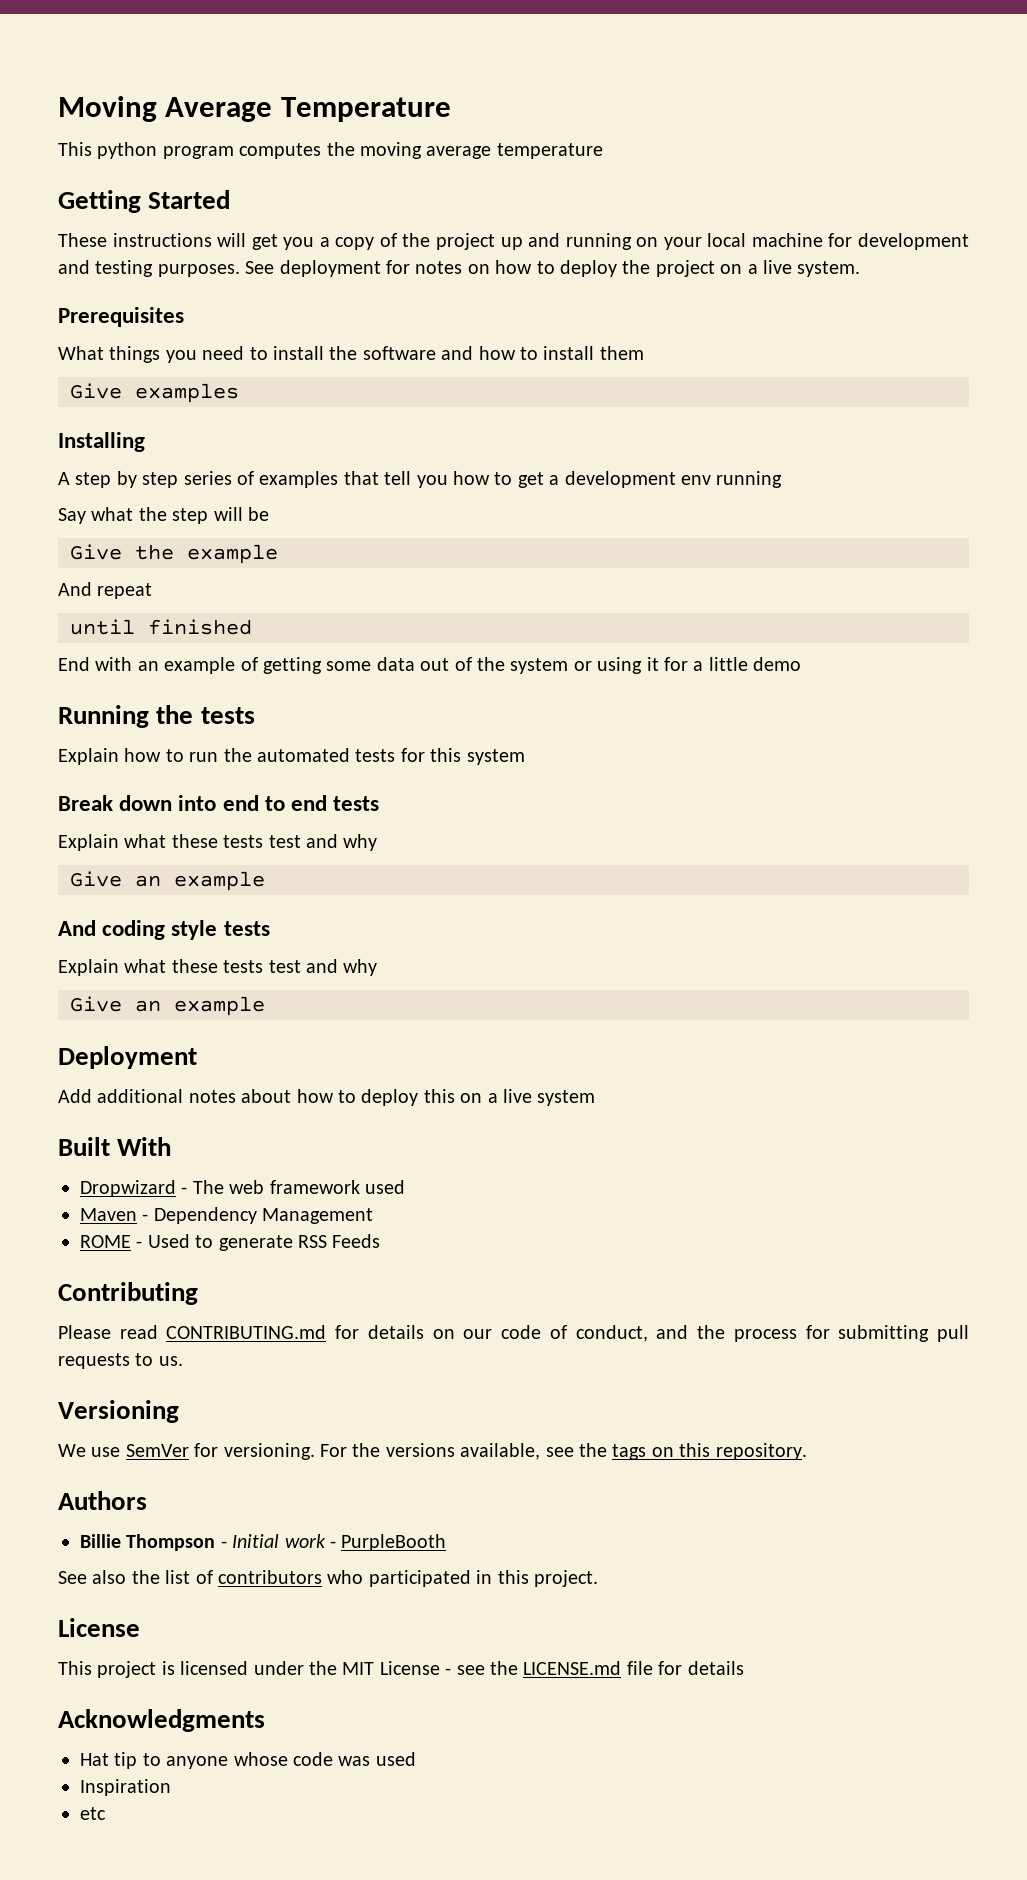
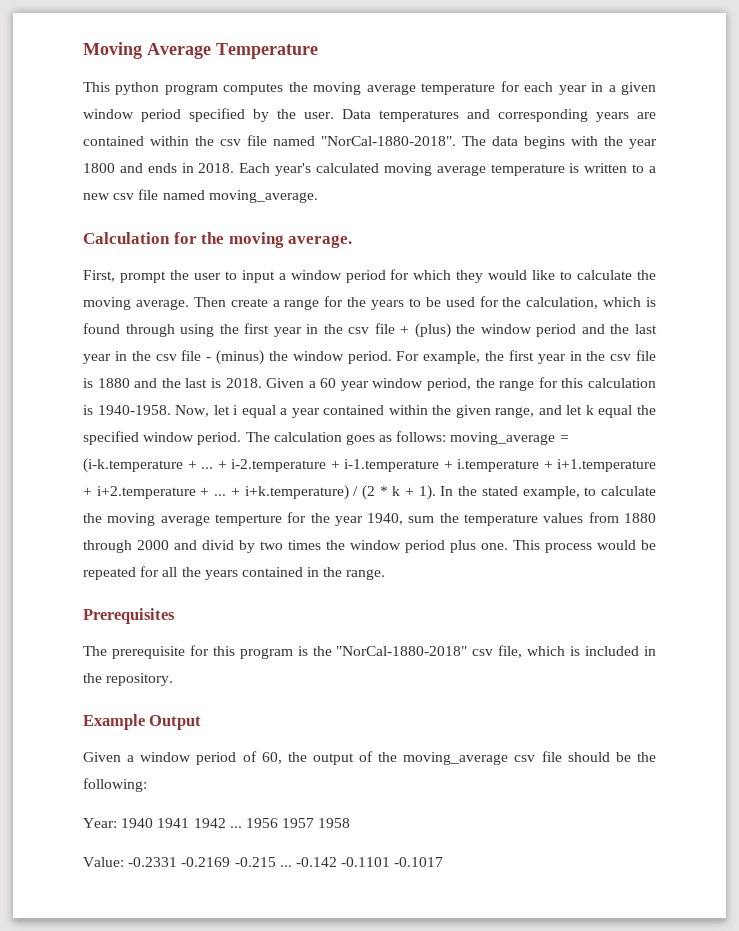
[58,190,231,213] [58,233,969,250] [58,260,861,277] [58,307,184,327] [58,346,644,363] [70,383,239,403] [58,432,145,452] [58,471,783,488] [58,507,269,524] [70,544,278,564] [58,582,153,599] [70,619,252,635] [58,657,802,674] [58,705,255,728] [58,748,525,765] [58,795,380,811] [58,834,378,851] [70,871,265,891] [58,920,270,940] [58,959,378,976] [70,996,265,1016] [58,1046,197,1069] [58,1089,596,1106] [58,1137,172,1156] [80,1180,405,1197] [80,1207,374,1224] [80,1234,381,1251] [58,1282,198,1305] [58,1325,970,1342] [58,1353,183,1369] [58,1400,179,1423] [58,1443,807,1460] [58,1491,147,1510] [80,1534,447,1551] [58,1570,598,1587] [58,1618,140,1637] [58,1661,744,1678] [58,1709,265,1732] [80,1752,416,1769] [80,1779,171,1796] [80,1807,106,1820] // Getting Started // These instructions will get you a copy of the project up and running on your local machine for development and testing purposes. See deployment for notes on how to deploy the project on a live system. // Prerequisites // What things you need to install the software and how to install them // Give examples // Installing // A step by step series of examples that tell you how to get a development env running // Say what the step will be // Give the example // And repeat // until finished // End with an example of getting some data out of the system or using it for a little demo // Running the tests // Explain how to run the automated tests for this system // Break down into end to end tests // Explain what these tests test and why // Give an example // And coding style tests // Explain what these tests test and why // Give an example // Deployment // Add additional notes about how to deploy this on a live system // Built With // Dropwizard - The web framework used // Maven - Dependency Management // ROME - Used to generate RSS Feeds // Contributing // Please read CONTRIBUTING.md for details on our code of conduct, and the process for submitting pull requests to us. // Versioning // We use SemVer for versioning. For the versions available, see the tags on this repository. // Authors // Billie Thompson - Initial work - PurpleBooth // See also the list of contributors who participated in this project. // License // This project is licensed under the MIT License - see the LICENSE.md file for details // Acknowledgments // Hat tip to anyone whose code was used // Inspiration // etc -> [500,81,656,95] [83,108,656,122] [83,135,657,149] [83,163,656,176] [83,189,318,203] [83,232,353,248] [83,269,656,283] [83,296,656,310] [83,323,657,338] [83,350,656,365] [83,377,656,391] [83,405,656,418] [83,431,569,445] [83,458,656,473] [83,485,656,500] [83,512,657,526] [83,540,656,553] [83,566,386,580] [83,608,175,624] [83,645,656,659] [83,673,174,686] [83,714,202,730] [83,751,656,765] [83,778,147,792] [83,818,351,828] [83,857,444,867] for each year in a given window period specified by the user. Data temperatures and corresponding years are contained within the csv file named "NorCal-1880-2018". The data begins with the year 1800 and ends in 2018. Each year's calculated moving average temperature is written to a new csv file named moving_average. // Calculation for the moving average. // First, prompt the user to input a window period for which they would like to calculate the moving average. Then create a range for the years to be used for the calculation, which is found through using the first year in the csv file + (plus) the window period and the last year in the csv file - (minus) the window period. For example, the first year in the csv file is 1880 and the last is 2018. Given a 60 year window period, the range for this calculation is 1940-1958. Now, let i equal a year contained within the given range, and let k equal the specified window period. The calculation goes as follows: moving_average = (i-k.temperature + ... + i-2.temperature + i-1.temperature + i.temperature + i+1.temperature + i+2.temperature + ... + i+k.temperature) / (2 * k + 1). In the stated example, to calculate the moving average temperture for the year 1940, sum the temperature values from 1880 through 2000 and divid by two times the window period plus one. This process would be repeated for all the years contained in the range. // Prerequisites // The prerequisite for this program is the "NorCal-1880-2018" csv file, which is included in the repository. // Example Output // Given a window period of 60, the output of the moving_average csv file should be the following: // Year: 1940 1941 1942 ... 1956 1957 1958 // Value: -0.2331 -0.2169 -0.215 ... -0.142 -0.1101 -0.1017

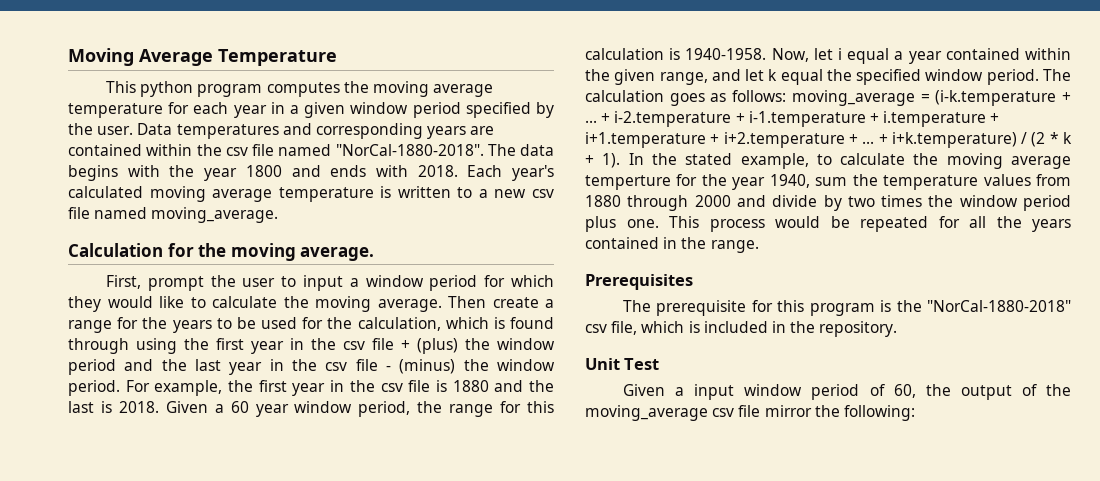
[181,163,194,173] in -> [375,165,408,177] with
[202,540,234,550] divid -> [772,195,818,207] divide
[83,714,202,730] [83,752,135,762] Example Output // Given a -> [585,358,660,370] [623,384,735,400] Unit Test // Given a input
[567,752,631,762] should be -> [764,405,812,417] mirror
[83,818,351,828] [83,857,444,867] // Year: 1940 1941 1942 ... 1956 1957 1958 // Value: -0.2331 -0.2169 -0.215 ... -0.142 -0.1101 -0.1017 -> (915, 413) none

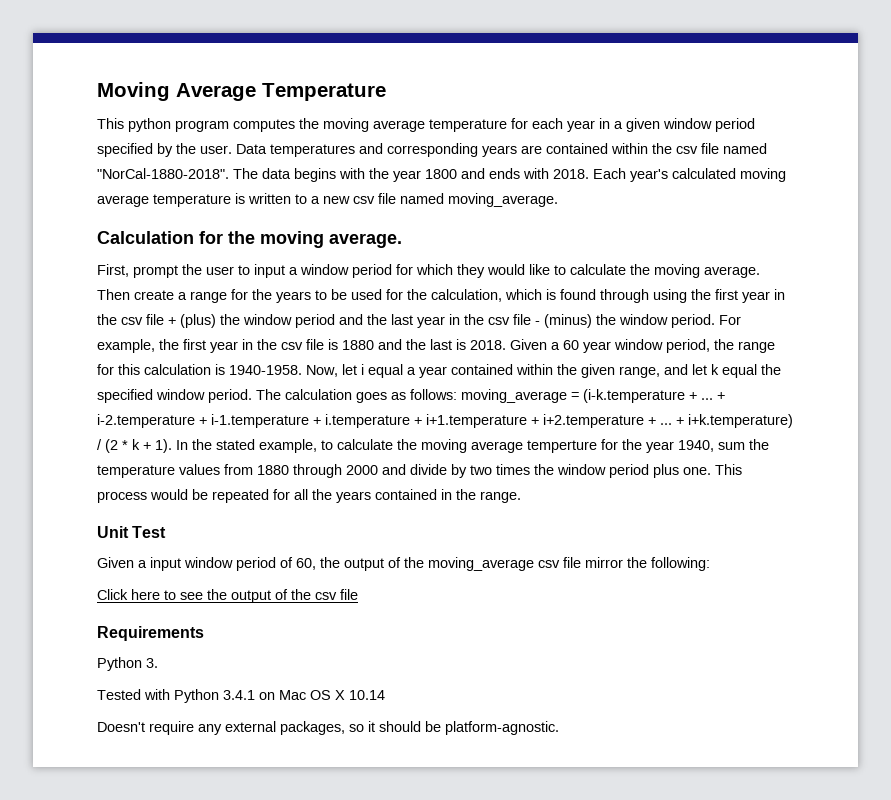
[585,274,693,290] [623,300,1071,316] [585,321,898,337] // Prerequisites // The prerequisite for this program is the "NorCal-1880-2018" csv file, which is included in the repository. -> (521, 497) none
(915, 413) none -> [97,589,358,603] [97,626,204,641] [97,657,158,671] [97,689,385,703] [97,721,559,735] // Click here to see the output of the csv file // Requirements // Python 3. // Tested with Python 3.4.1 on Mac OS X 10.14 // Doesn't require any external packages, so it should be platform-agnostic.

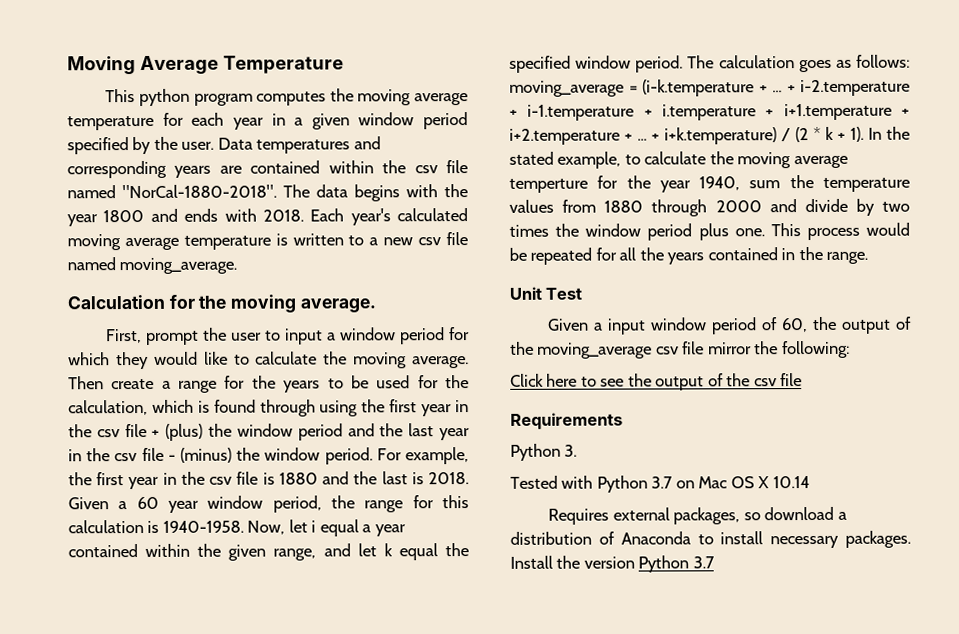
[223,690,255,700] 3.4.1 -> [651,476,674,489] 3.7
[97,721,559,735] Doesn't require any external packages, so it should be platform-agnostic. -> [548,506,847,525] [510,530,911,549] [510,555,715,573] Requires external packages, so download a distribution of Anaconda to install necessary packages. Install the version Python 3.7

